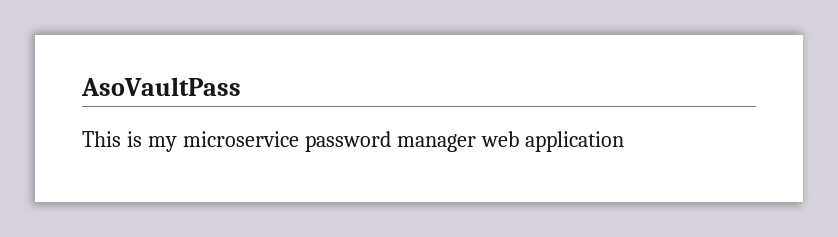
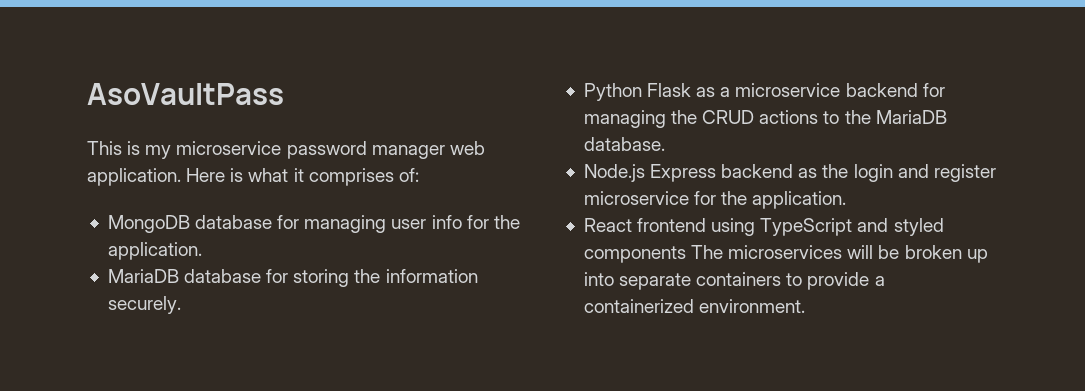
[524,131,624,152] application -> [87,168,419,186] [107,215,520,233] [107,242,202,260] [107,269,478,287] [107,296,181,314] [583,83,945,101] [583,110,947,128] [583,137,665,151] [583,164,996,182] [583,191,847,209] [583,218,944,236] [583,245,988,263] [583,272,885,290] [583,299,806,313] application. Here is what it comprises of: // MongoDB database for managing user info for the application. // MariaDB database for storing the information securely. // Python Flask as a microservice backend for managing the CRUD actions to the MariaDB database. // Node.js Express backend as the login and register microservice for the application. // React frontend using TypeScript and styled components The microservices will be broken up into separate containers to provide a containerized environment.

